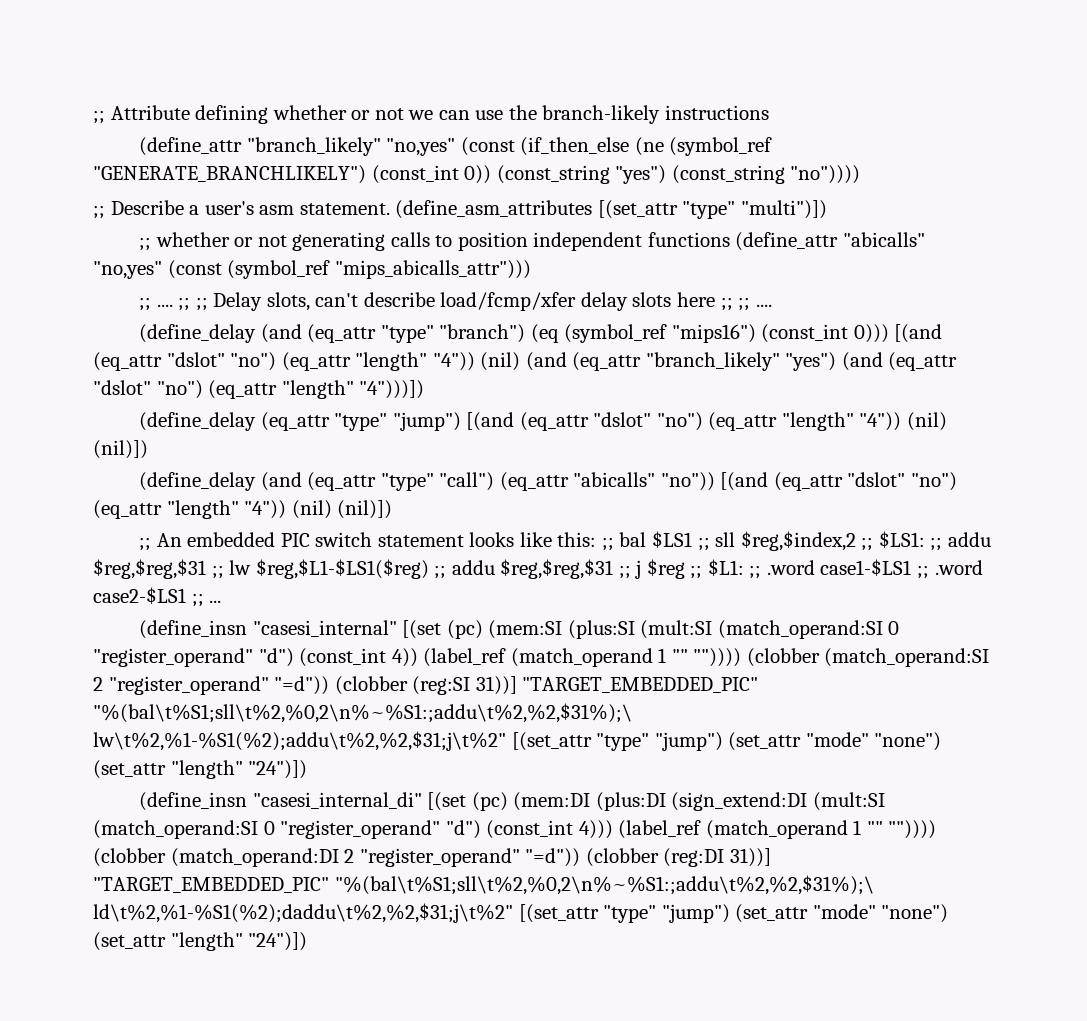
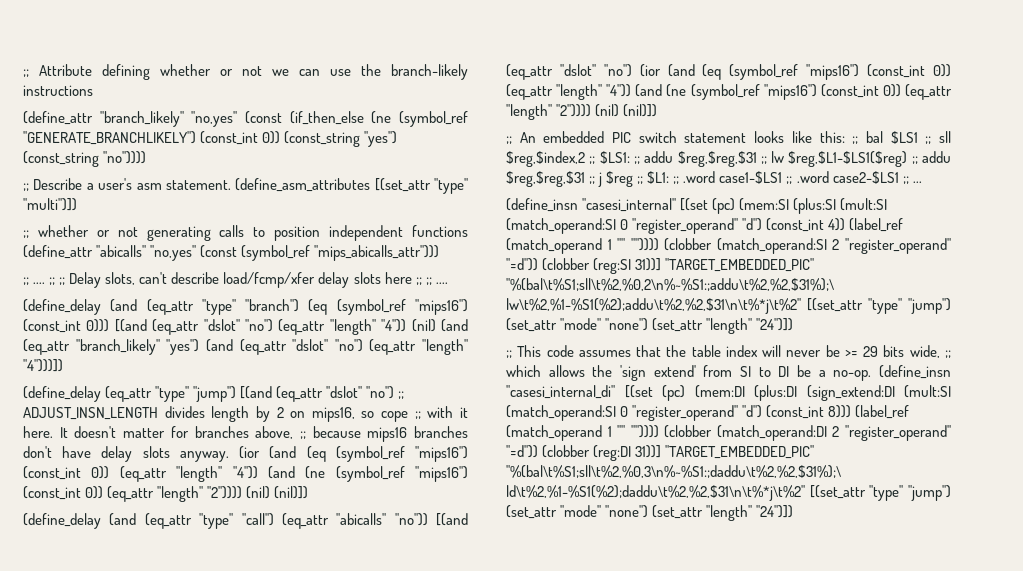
[708,412,902,431] (eq_attr "length" "4")) -> [398,391,405,399] [23,406,468,422] [23,426,468,442] [23,446,469,462] [23,466,468,482] [23,486,243,502] ;; ADJUST_INSN_LENGTH divides length by 2 on mips16, so cope ;; with it here. It doesn't matter for branches above, ;; because mips16 branches don't have delay slots anyway. (ior (and (eq (symbol_ref "mips16") (const_int 0)) (eq_attr "length" "4")) (and (ne (symbol_ref "mips16") (const_int 0)) (eq_attr "length" "2"))))
[93,500,287,519] (eq_attr "length" "4")) -> [639,64,951,80] [506,84,952,100] [506,104,592,120] (ior (and (eq (symbol_ref "mips16") (const_int 0)) (eq_attr "length" "4")) (and (ne (symbol_ref "mips16") (const_int 0)) (eq_attr "length" "2"))))
[93,731,506,751] lw\t%2,%1-%S1(%2);addu\t%2,%2,$31;j\t%2" -> [506,298,801,314] lw\t%2,%1-%S1(%2);addu\t%2,%2,$31\n\t%*j\t%2"
(308, 769) none -> [506,345,951,358] [506,365,872,381] ;; This code assumes that the table index will never be >= 29 bits wide, ;; which allows the 'sign extend' from SI to DI be a no-op.
[578,820,613,839] 4))) -> [828,405,852,418] 8)))
[334,875,874,895] [93,903,513,923] "%(bal\t%S1;sll\t%2,%0,2\n%~%S1:;addu\t%2,%2,$31%);\ ld\t%2,%1-%S1(%2);daddu\t%2,%2,$31;j\t%2" -> [506,465,841,478] [506,485,805,501] "%(bal\t%S1;sll\t%2,%0,3\n%~%S1:;daddu\t%2,%2,$31%);\ ld\t%2,%1-%S1(%2);daddu\t%2,%2,$31\n\t%*j\t%2"

